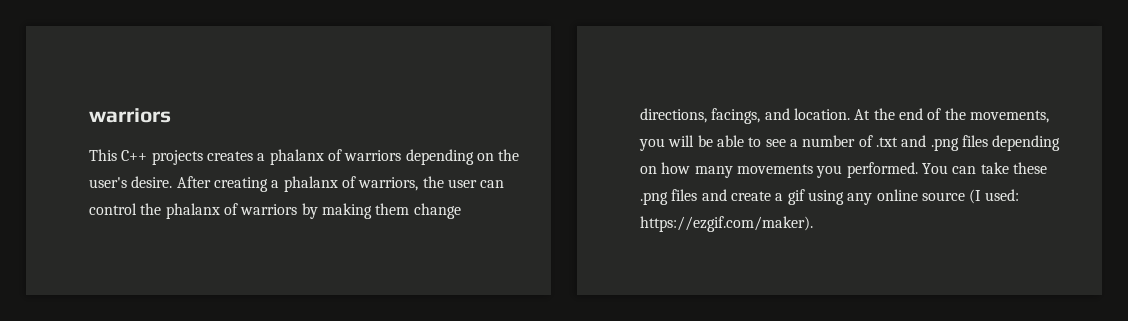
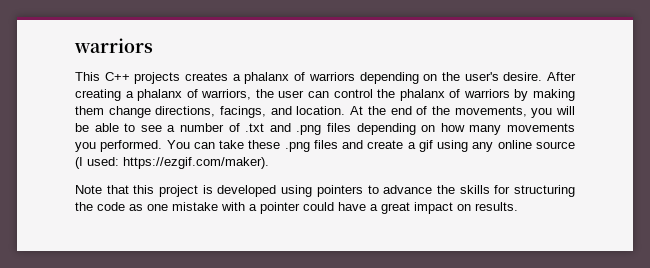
(813, 224) none -> [75,185,575,197] [75,202,518,214] // Note that this project is developed using pointers to advance the skills for structuring the code as one mistake with a pointer could have a great impact on results.

